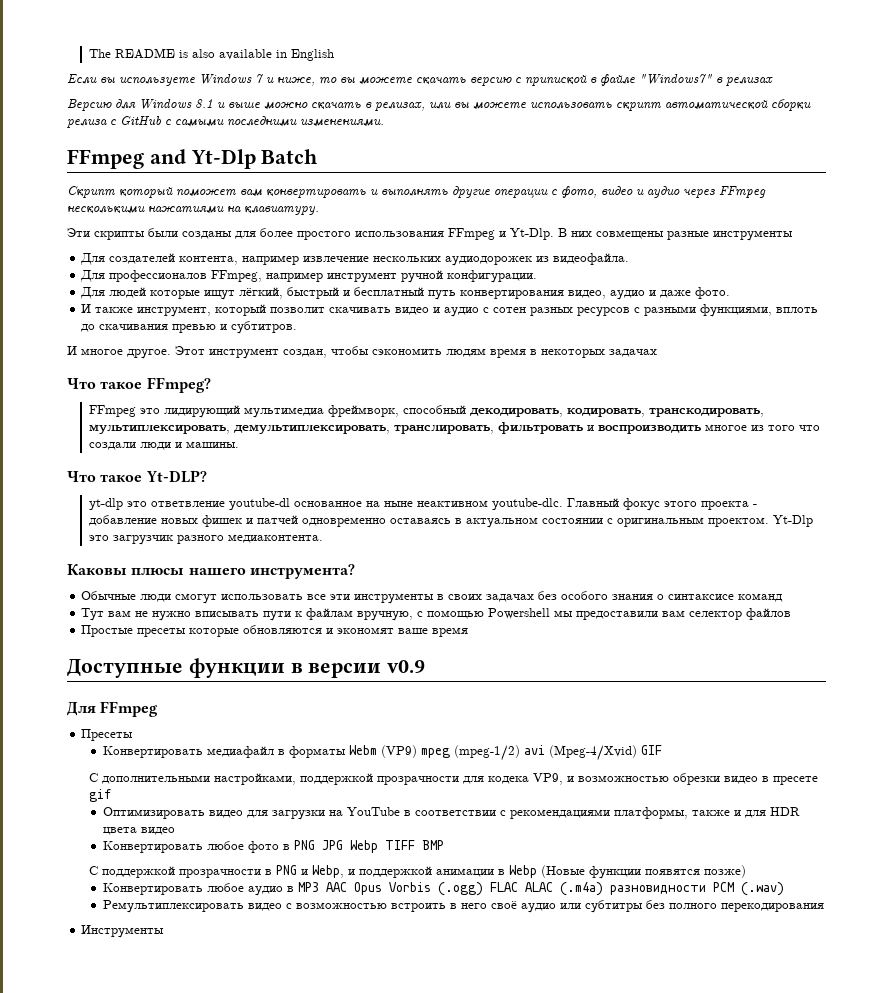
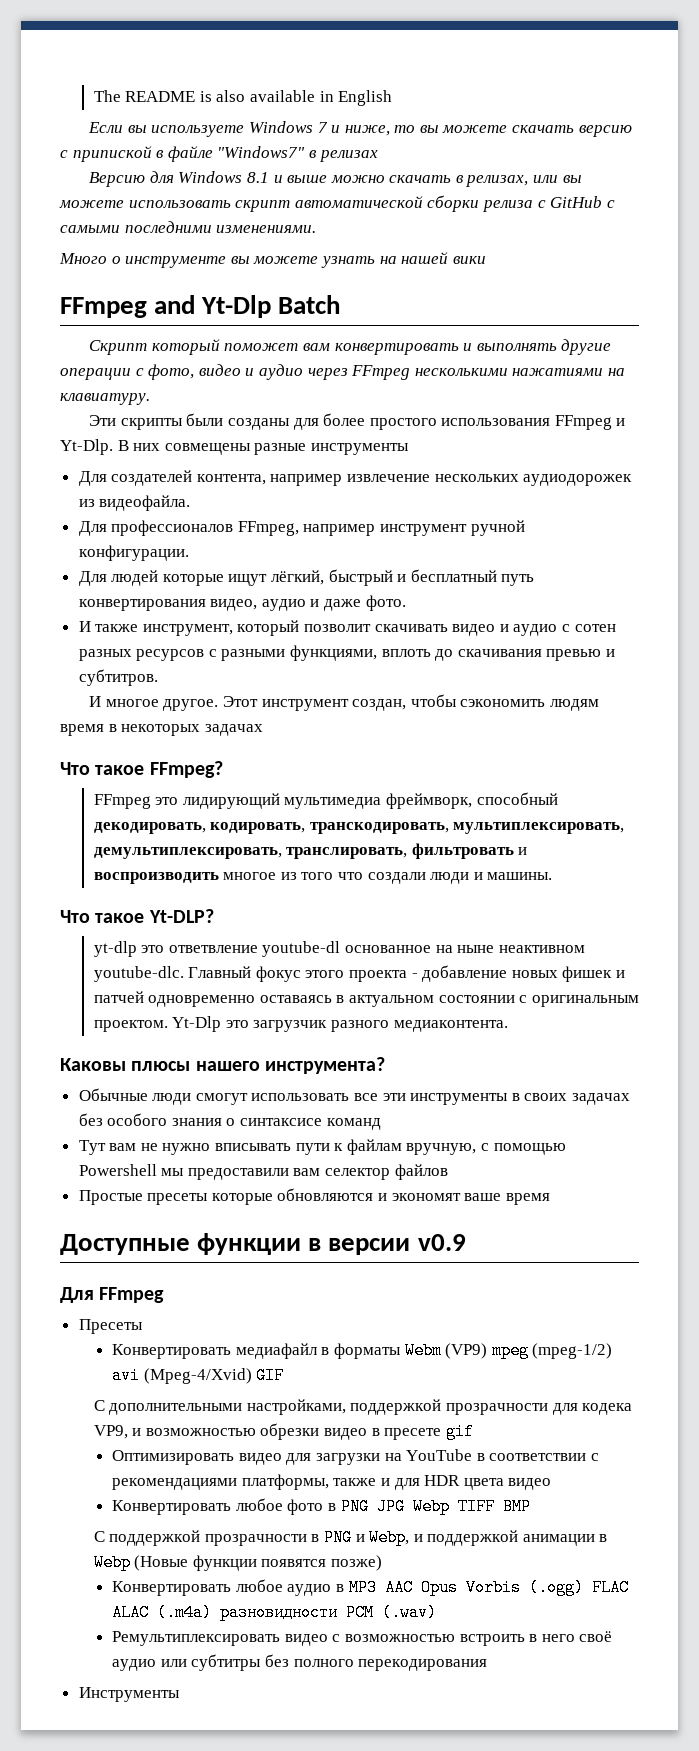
(384, 123) none -> [59,252,486,268] // Много о инструменте вы можете узнать на нашей вики

